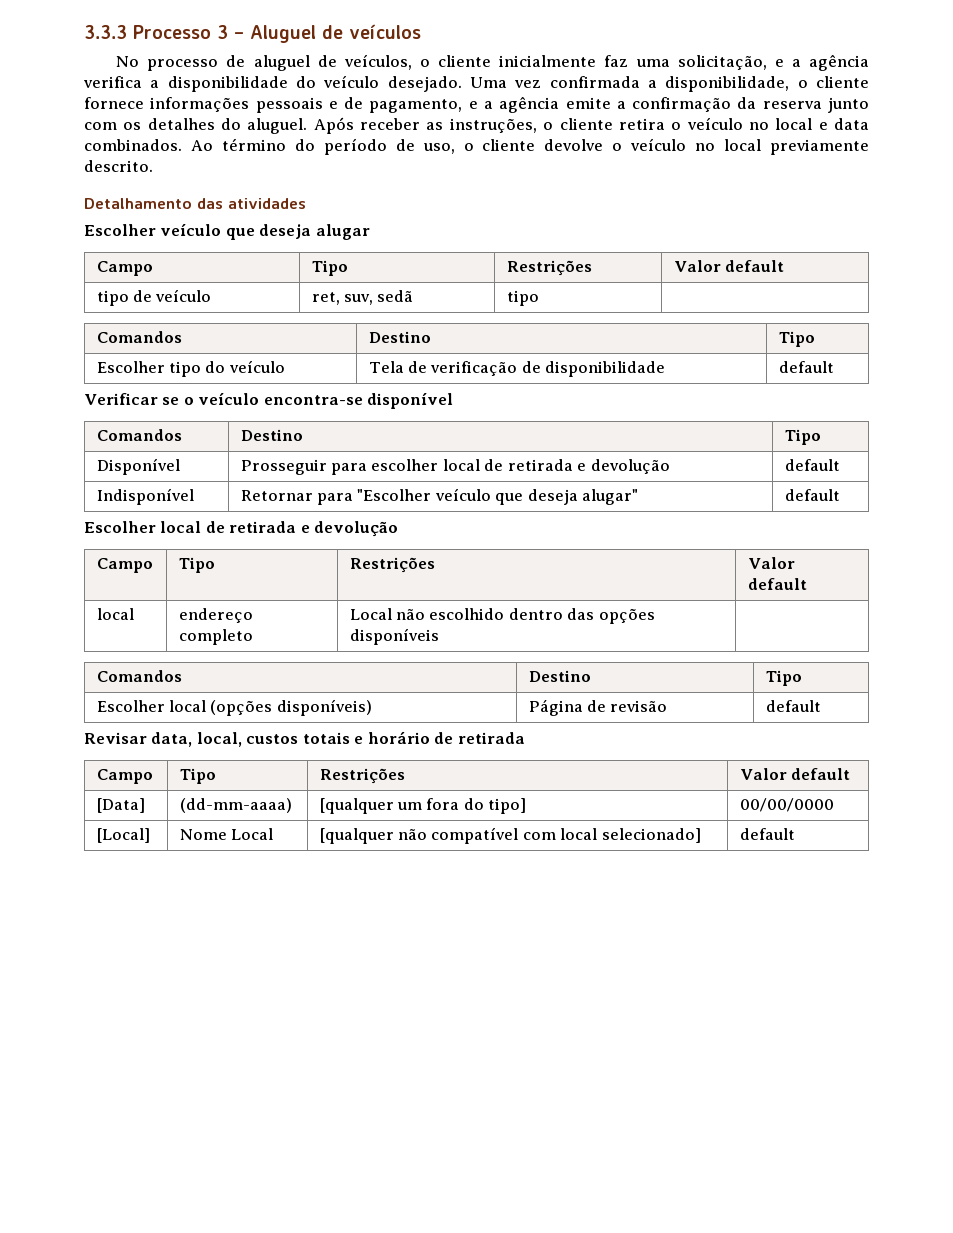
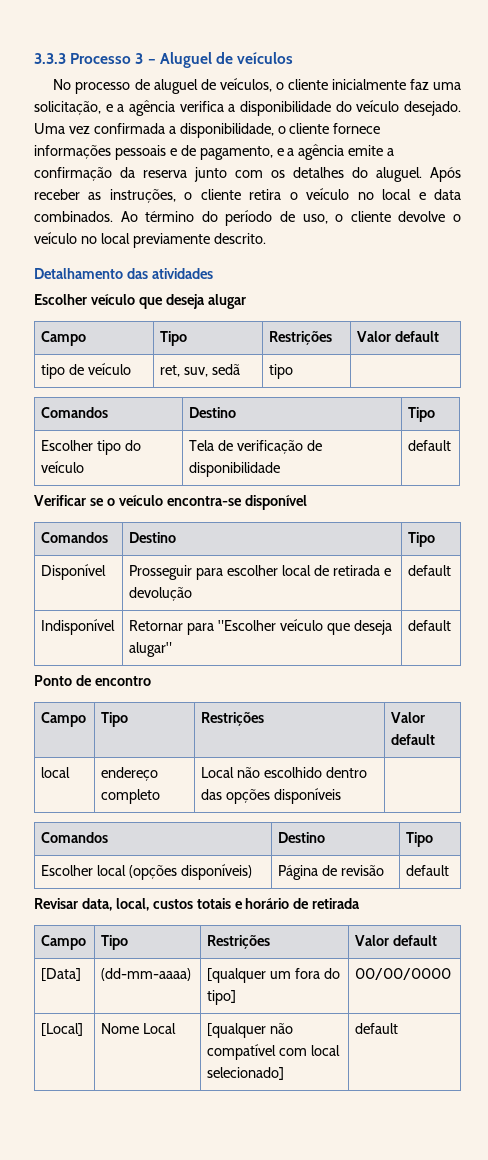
[84,521,399,537] Escolher local de retirada e devolução -> [34,675,151,686] Ponto de encontro

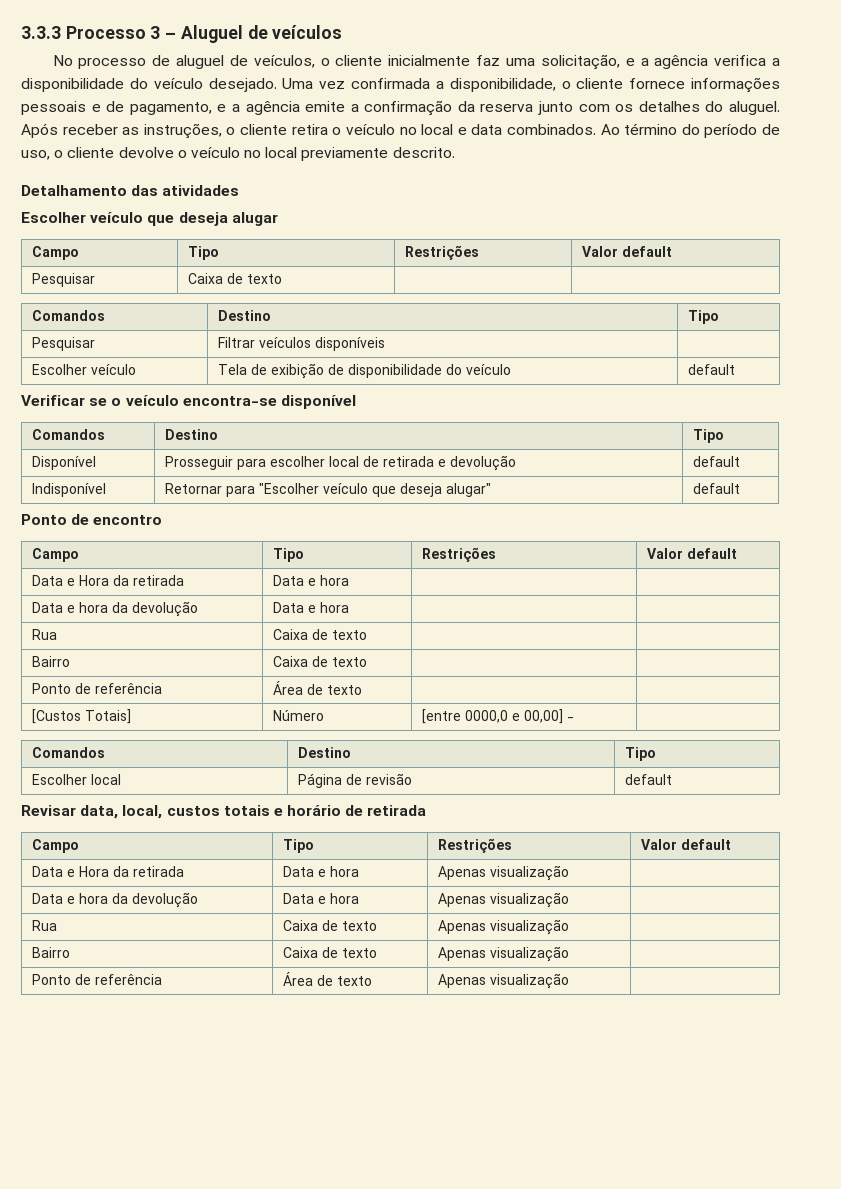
[41,363,132,379] [160,364,241,377] [269,364,294,379] [41,407,109,418] [189,407,237,418] [408,407,436,422] [41,440,142,455] tipo de veículo | ret, suv, sedã | tipo | // Comandos | Destino | Tipo // Escolher tipo do -> [31,273,95,287] [187,273,282,284] [31,310,105,321] [217,310,271,321] [687,310,719,324] [31,337,95,351] [217,337,385,351] [31,364,87,375] Pesquisar | Caixa de texto | | // Comandos | Destino | Tipo // Pesquisar | Filtrar veículos disponíveis | // Escolher
[237,440,304,454] verificação -> [270,363,324,379] exibição
(281, 469) none -> [445,364,511,375] do veículo
[41,767,71,778] [101,767,159,781] [101,789,161,804] [201,767,368,778] [201,788,342,804] local | endereço completo | Local não escolhido dentro das opções disponíveis -> [31,575,184,586] [272,575,349,586] [31,601,198,617] [272,602,349,613] [31,629,57,640] [272,629,367,640] [31,656,70,667] [272,656,367,667] [31,683,162,694] [272,681,362,695] [31,709,131,724] [272,710,324,721] [421,709,574,724] Data e Hora da retirada | Data e hora | | // Data e hora da devolução | Data e hora | | // Rua | Caixa de texto | | // Bairro | Caixa de texto | | // Ponto de referência | Área de texto | | // [Custos Totais] | Número | [entre 0000,0 e 00,00] -
[129,864,253,880] (opções disponíveis) -> (121, 779) none
[41,968,82,981] [101,968,192,981] [207,968,341,983] [207,990,237,1005] [355,968,452,980] [41,1023,84,1036] [101,1023,177,1034] [207,1023,294,1038] [207,1044,341,1060] [207,1067,285,1080] [355,1023,399,1034] [Data] | (dd-mm-aaaa) | [qualquer um fora do tipo] | 00/00/0000 // [Local] | Nome Local | [qualquer não compatível com local selecionado] | default -> [31,866,184,877] [282,866,359,877] [437,865,569,881] [31,892,198,908] [282,893,359,904] [437,892,569,908] [31,920,57,931] [282,920,377,931] [437,919,569,935] [31,947,70,958] [282,947,377,958] [437,946,569,962] [31,974,162,985] [282,972,372,986] [437,973,569,989] Data e Hora da retirada | Data e hora | Apenas visualização | // Data e hora da devolução | Data e hora | Apenas visualização | // Rua | Caixa de texto | Apenas visualização | // Bairro | Caixa de texto | Apenas visualização | // Ponto de referência | Área de texto | Apenas visualização |

